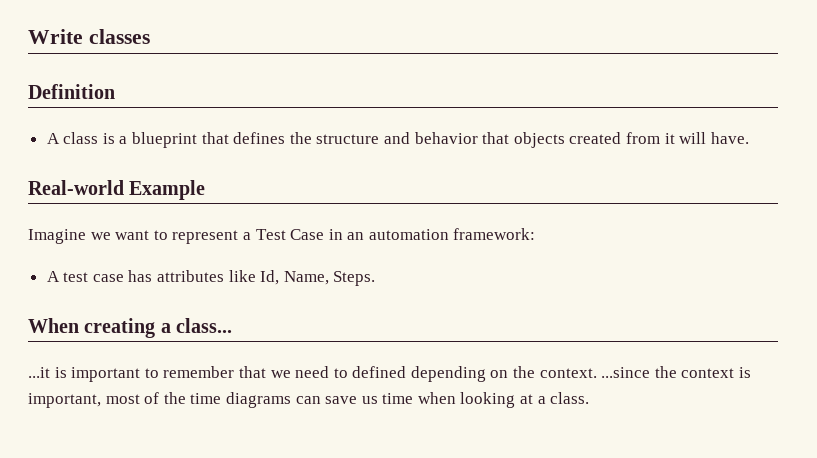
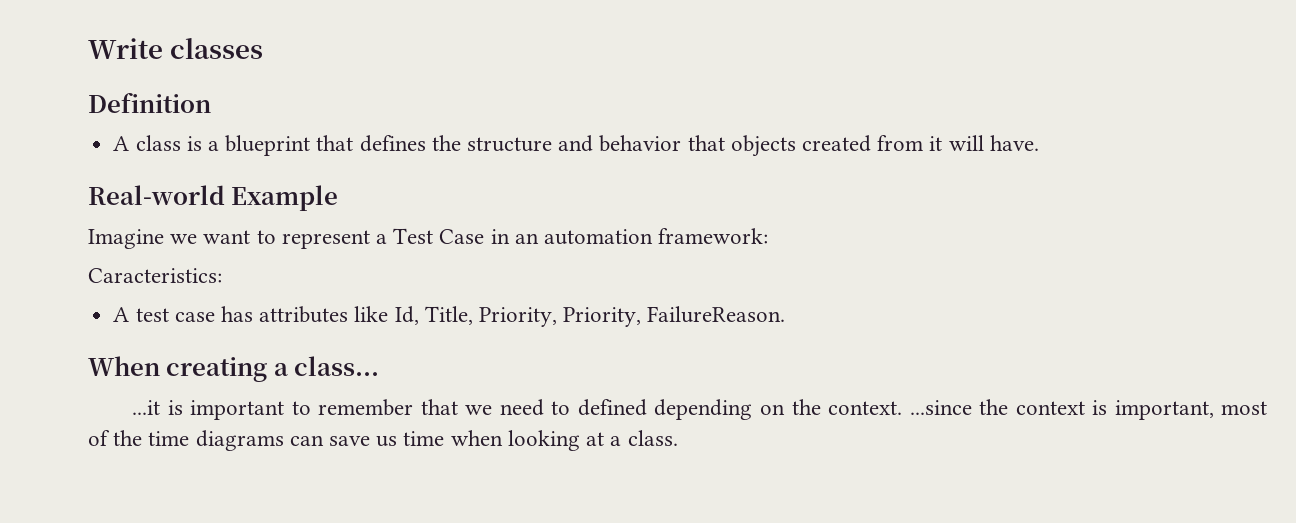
(536, 234) none -> [88,268,222,283] // Caracteristics:
[283,271,376,286] Name, Steps. -> [424,306,786,327] Title, Priority, Priority, FailureReason.

